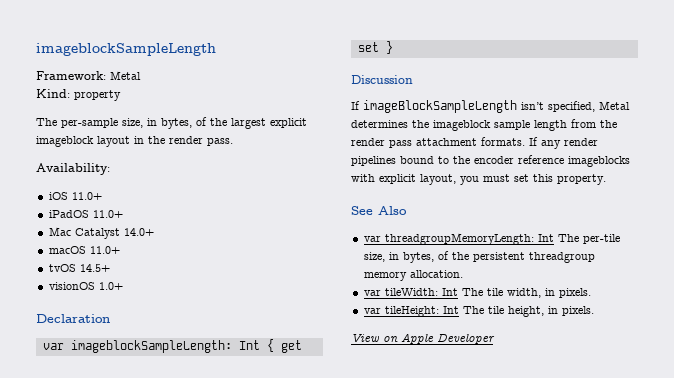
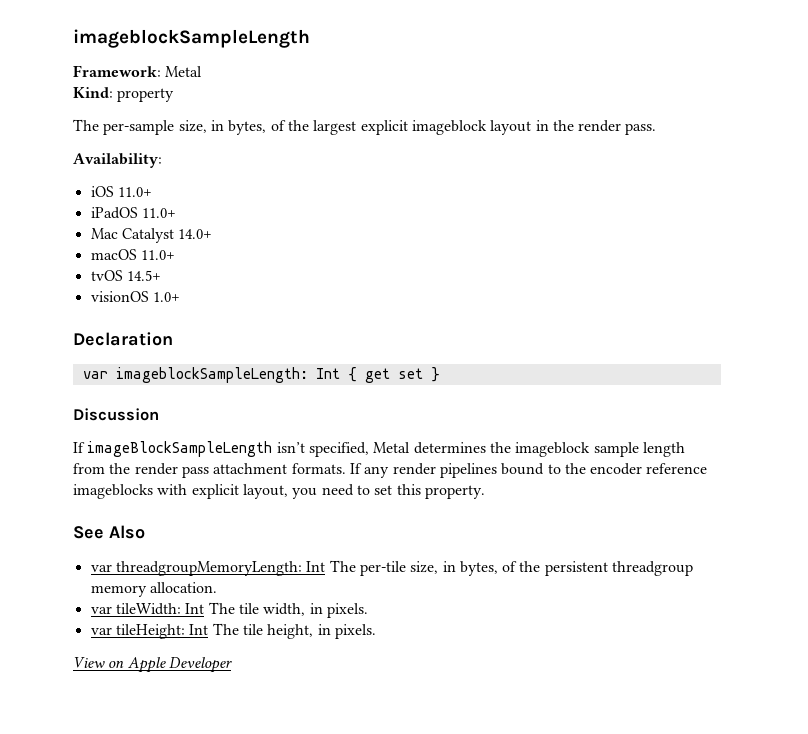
[483,174,510,182] must -> [321,484,370,496] need to

